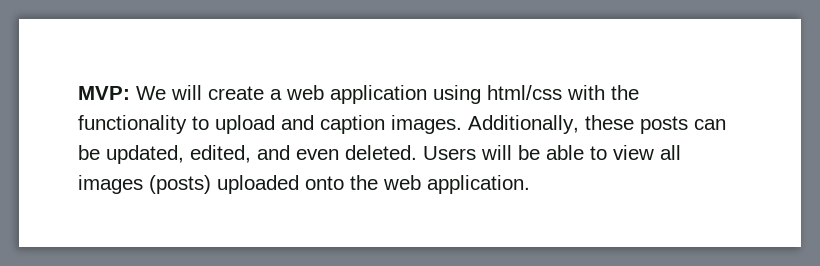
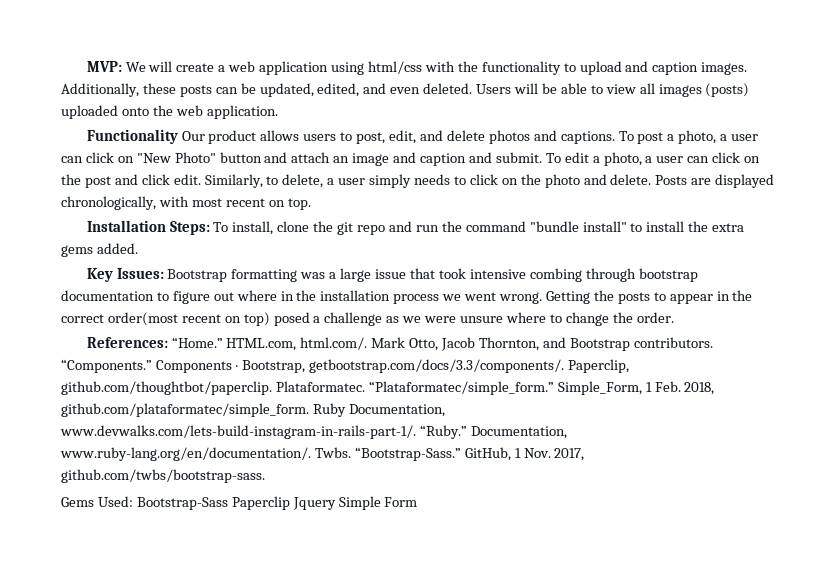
(530, 184) none -> [86,129,759,144] [61,152,761,166] [61,174,775,188] [61,196,311,210] [86,220,745,235] [61,243,138,257] [86,268,698,282] [61,290,753,304] [61,312,674,326] [86,337,713,351] [61,359,629,373] [61,381,715,395] [61,403,445,417] [60,425,567,439] [60,447,585,461] [61,469,265,483] [61,496,418,510] // Functionality Our product allows users to post, edit, and delete photos and captions. To post a photo, a user can click on "New Photo" button and attach an image and caption and submit. To edit a photo, a user can click on the post and click edit. Similarly, to delete, a user simply needs to click on the photo and delete. Posts are displayed chronologically, with most recent on top. // Installation Steps: To install, clone the git repo and run the command "bundle install" to install the extra gems added. // Key Issues: Bootstrap formatting was a large issue that took intensive combing through bootstrap documentation to figure out where in the installation process we went wrong. Getting the posts to appear in the correct order(most recent on top) posed a challenge as we were unsure where to change the order. // References: “Home.” HTML.com, html.com/. Mark Otto, Jacob Thornton, and Bootstrap contributors. “Components.” Components · Bootstrap, getbootstrap.com/docs/3.3/components/. Paperclip, github.com/thoughtbot/paperclip. Plataformatec. “Plataformatec/simple_form.” Simple_Form, 1 Feb. 2018, github.com/plataformatec/simple_form. Ruby Documentation, www.devwalks.com/lets-build-instagram-in-rails-part-1/. “Ruby.” Documentation, www.ruby-lang.org/en/documentation/. Twbs. “Bootstrap-Sass.” GitHub, 1 Nov. 2017, github.com/twbs/bootstrap-sass. // Gems Used: Bootstrap-Sass Paperclip Jquery Simple Form

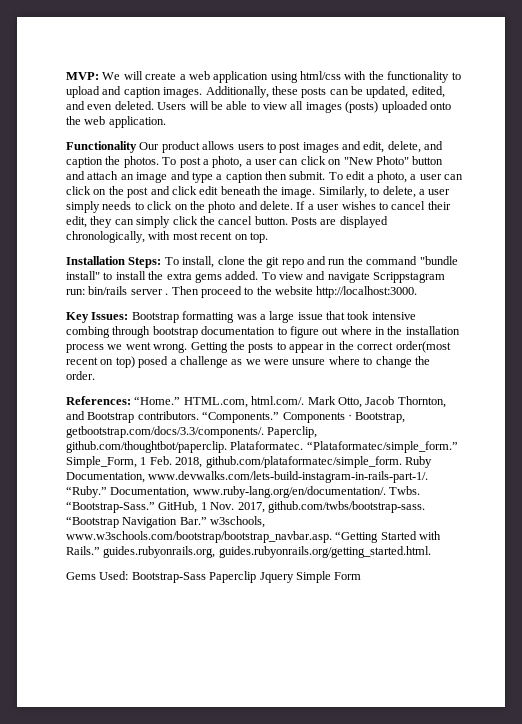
[356,130,615,144] post, edit, and delete photos and captions. -> [279,141,444,153] [66,156,159,168] post images and edit, delete, and caption the photos.
[420,152,492,166] caption and -> [191,171,287,183] type a caption then
[173,174,201,185] edit. -> [199,186,316,198] edit beneath the image.
(652, 179) none -> [296,201,451,210] [66,216,288,228] If a user wishes to cancel their edit, they can simply click the cancel button.
(138, 248) none -> [261,271,446,283] [66,286,418,298] To view and navigate Scrippstagram run: bin/rails server . Then proceed to the website http://localhost:3000.
(265, 476) none -> [66,516,266,528] [66,531,442,543] [66,546,431,558] “Bootstrap Navigation Bar.” w3schools, www.w3schools.com/bootstrap/bootstrap_navbar.asp. “Getting Started with Rails.” guides.rubyonrails.org, guides.rubyonrails.org/getting_started.html.

